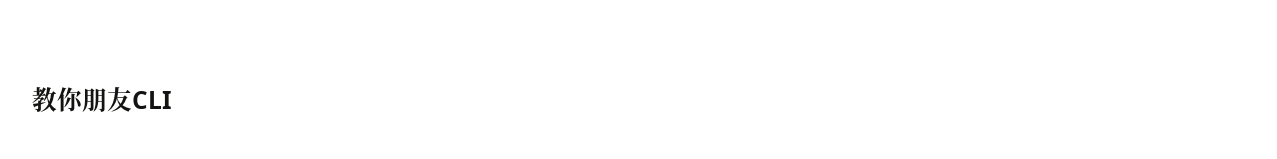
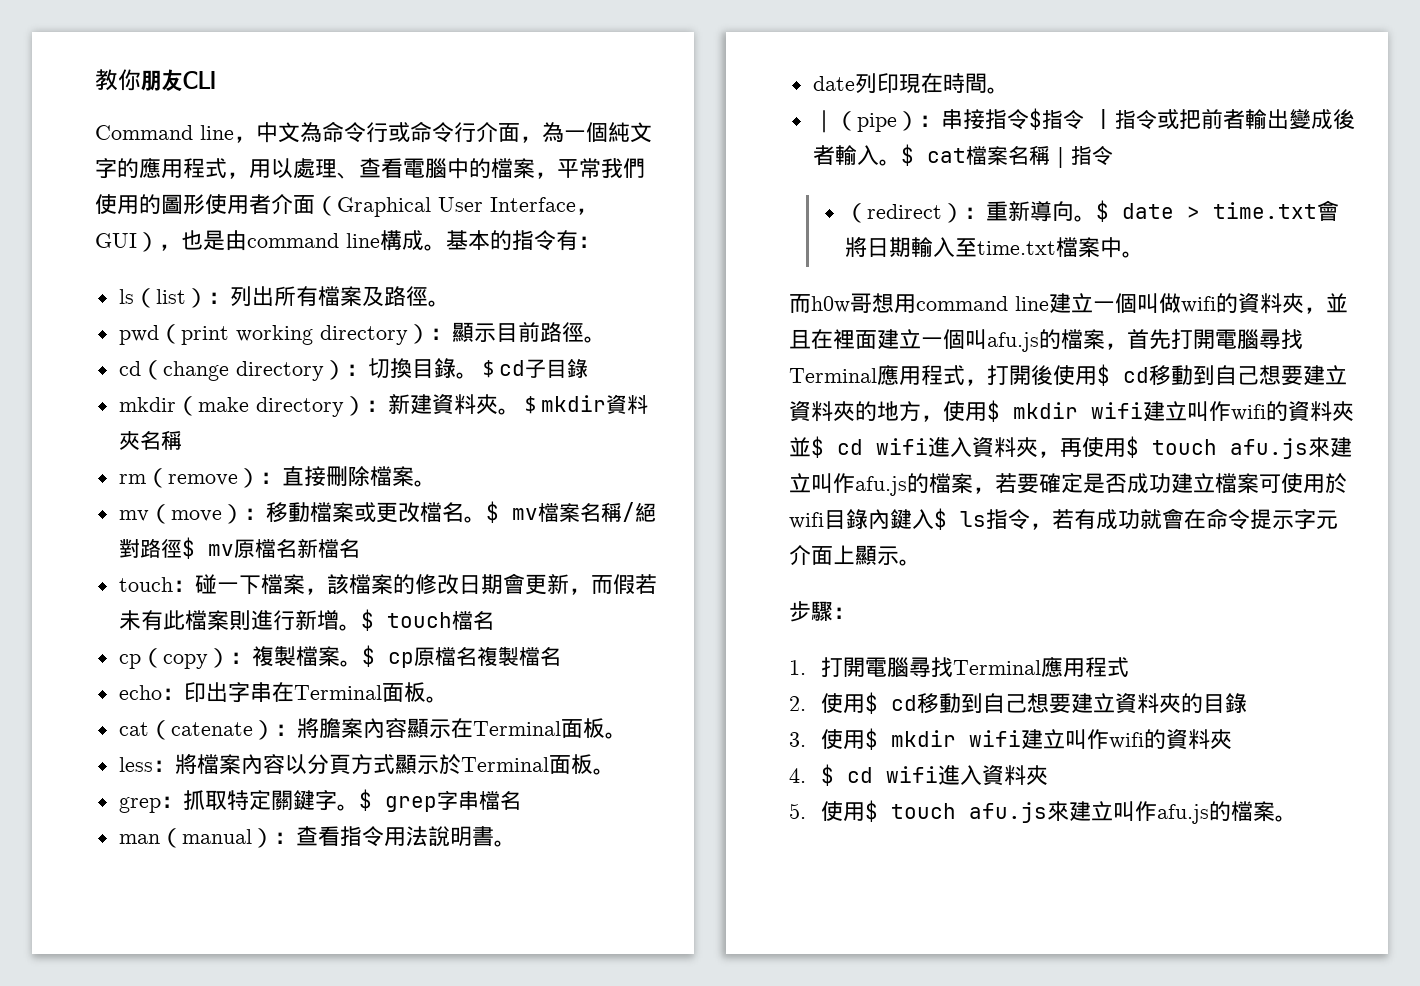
(172, 100) none -> [95,121,652,143] [95,158,645,179] [95,194,598,217] [95,230,600,252] [118,286,450,308] [118,321,606,345] [118,358,588,381] [118,394,648,417] [118,430,182,450] [118,466,436,488] [118,501,656,524] [118,537,360,559] [118,573,657,595] [118,609,494,631] [118,645,561,669] [118,682,448,703] [118,717,627,740] [118,753,615,775] [118,789,521,813] [118,826,516,848] [812,73,1009,94] [812,108,1356,133] [812,144,1113,168] [844,200,1339,223] [844,236,1144,258] [789,293,1348,314] [789,329,1303,352] [789,364,1347,386] [789,400,1354,422] [789,436,1352,459] [789,473,1347,496] [789,508,1338,530] [789,545,921,566] [789,601,855,622] [789,657,1130,678] [789,692,1248,714] [789,728,1233,750] [789,764,1049,786] [789,800,1298,824] // Command line，中文為命令行或命令行介面，為一個純文字的應用程式，用以處理、查看電腦中的檔案，平常我們使用的圖形使用者介面（Graphical User Interface，GUI），也是由command line構成。基本的指令有： // ls（list）：列出所有檔案及路徑。 // pwd（print working directory）：顯示目前路徑。 // cd（change directory）：切換目錄。＄cd子目錄 // mkdir（make directory）：新建資料夾。＄mkdir資料夾名稱 // rm（remove）：直接刪除檔案。 // mv（move）：移動檔案或更改檔名。$ mv檔案名稱/絕對路徑$ mv原檔名新檔名 // touch：碰一下檔案，該檔案的修改日期會更新，而假若未有此檔案則進行新增。$ touch檔名 // cp（copy）：複製檔案。$ cp原檔名複製檔名 // echo：印出字串在Terminal面板。 // cat（catenate）：將膽案內容顯示在Terminal面板。 // less：將檔案內容以分頁方式顯示於Terminal面板。 // grep：抓取特定關鍵字。$ grep字串檔名 // man（manual）：查看指令用法說明書。 // date列印現在時間。 // ｜（pipe）：串接指令$指令 | 指令或把前者輸出變成後者輸入。$ cat檔案名稱｜指令 // （redirect）：重新導向。$ date > time.txt會將日期輸入至time.txt檔案中。 // 而h0w哥想用command line建立一個叫做wifi的資料夾，並且在裡面建立一個叫afu.js的檔案，首先打開電腦尋找Terminal應用程式，打開後使用$ cd移動到自己想要建立資料夾的地方，使用$ mkdir wifi建立叫作wifi的資料夾並$ cd wifi進入資料夾，再使用$ touch afu.js來建立叫作afu.js的檔案，若要確定是否成功建立檔案可使用於wifi目錄內鍵入$ ls指令，若有成功就會在命令提示字元介面上顯示。 // 步驟： // 1.打開電腦尋找Terminal應用程式 // 2.使用$ cd移動到自己想要建立資料夾的目錄 // 3.使用$ mkdir wifi建立叫作wifi的資料夾 // 4. $ cd wifi進入資料夾 // 5.使用$ touch afu.js來建立叫作afu.js的檔案。

